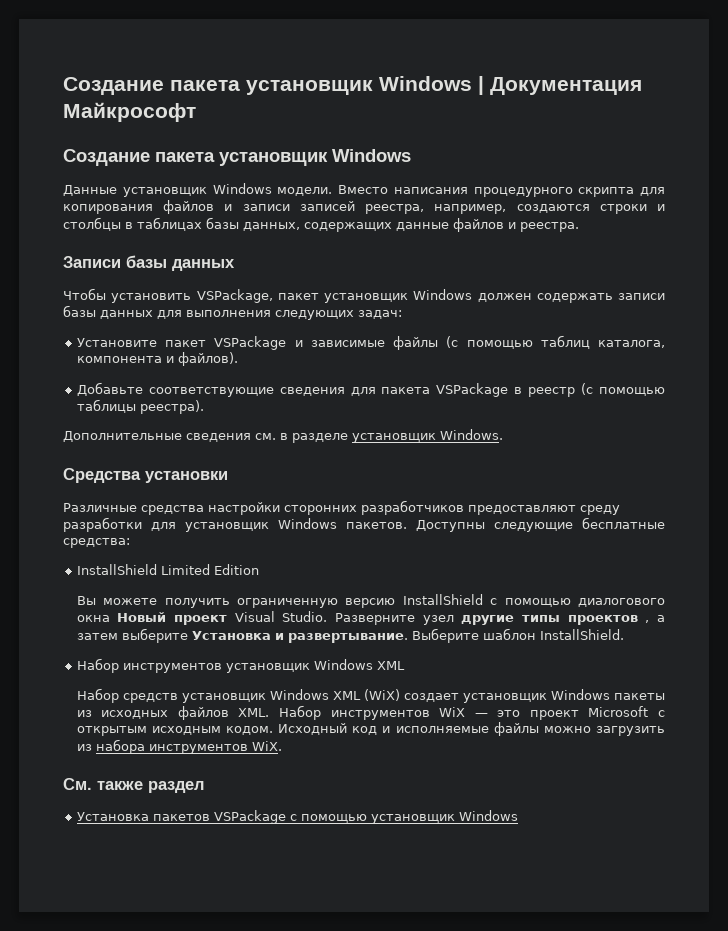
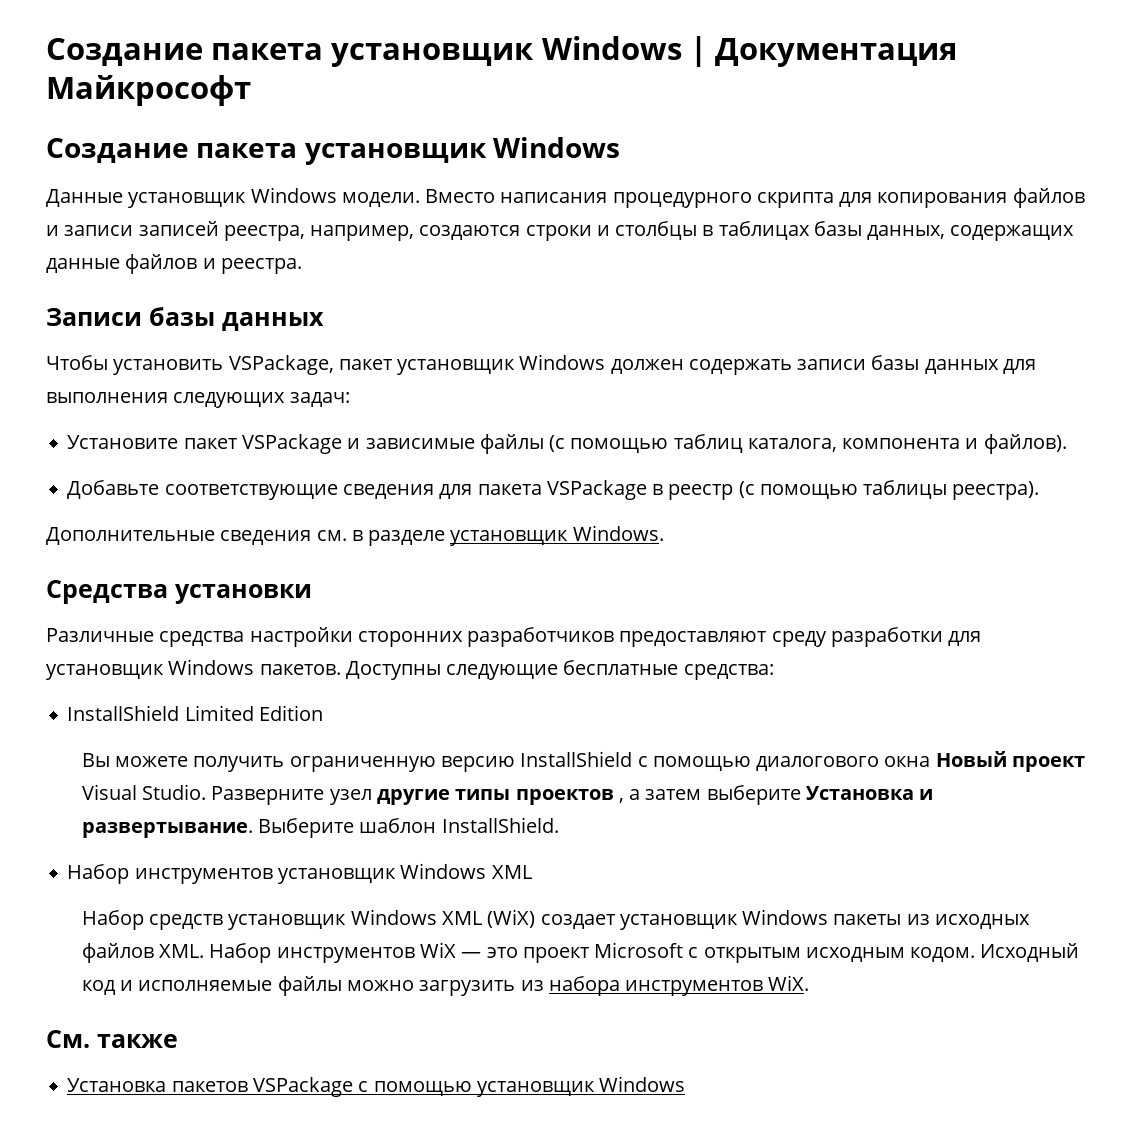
[148,781,204,793] раздел -> (178, 1041) none

